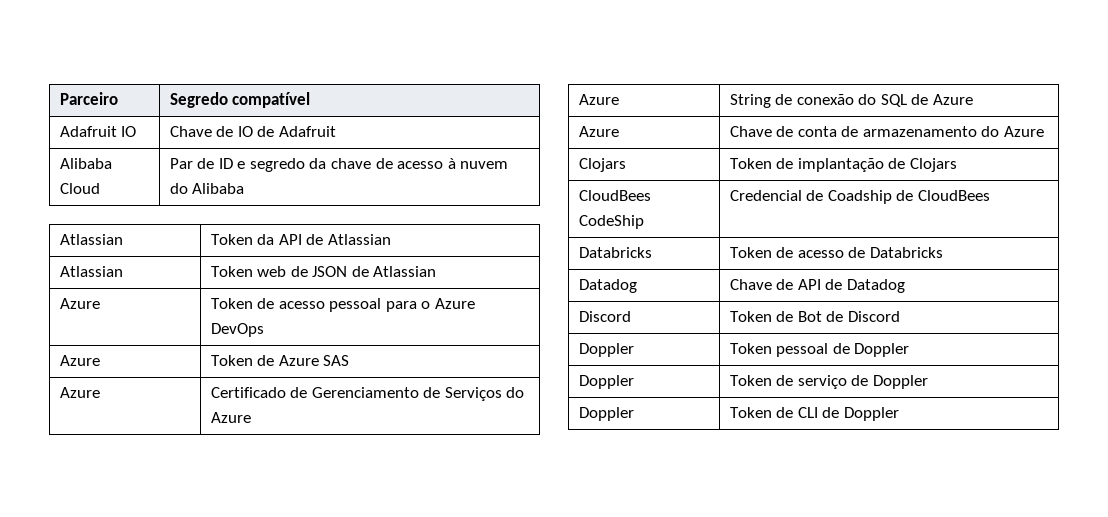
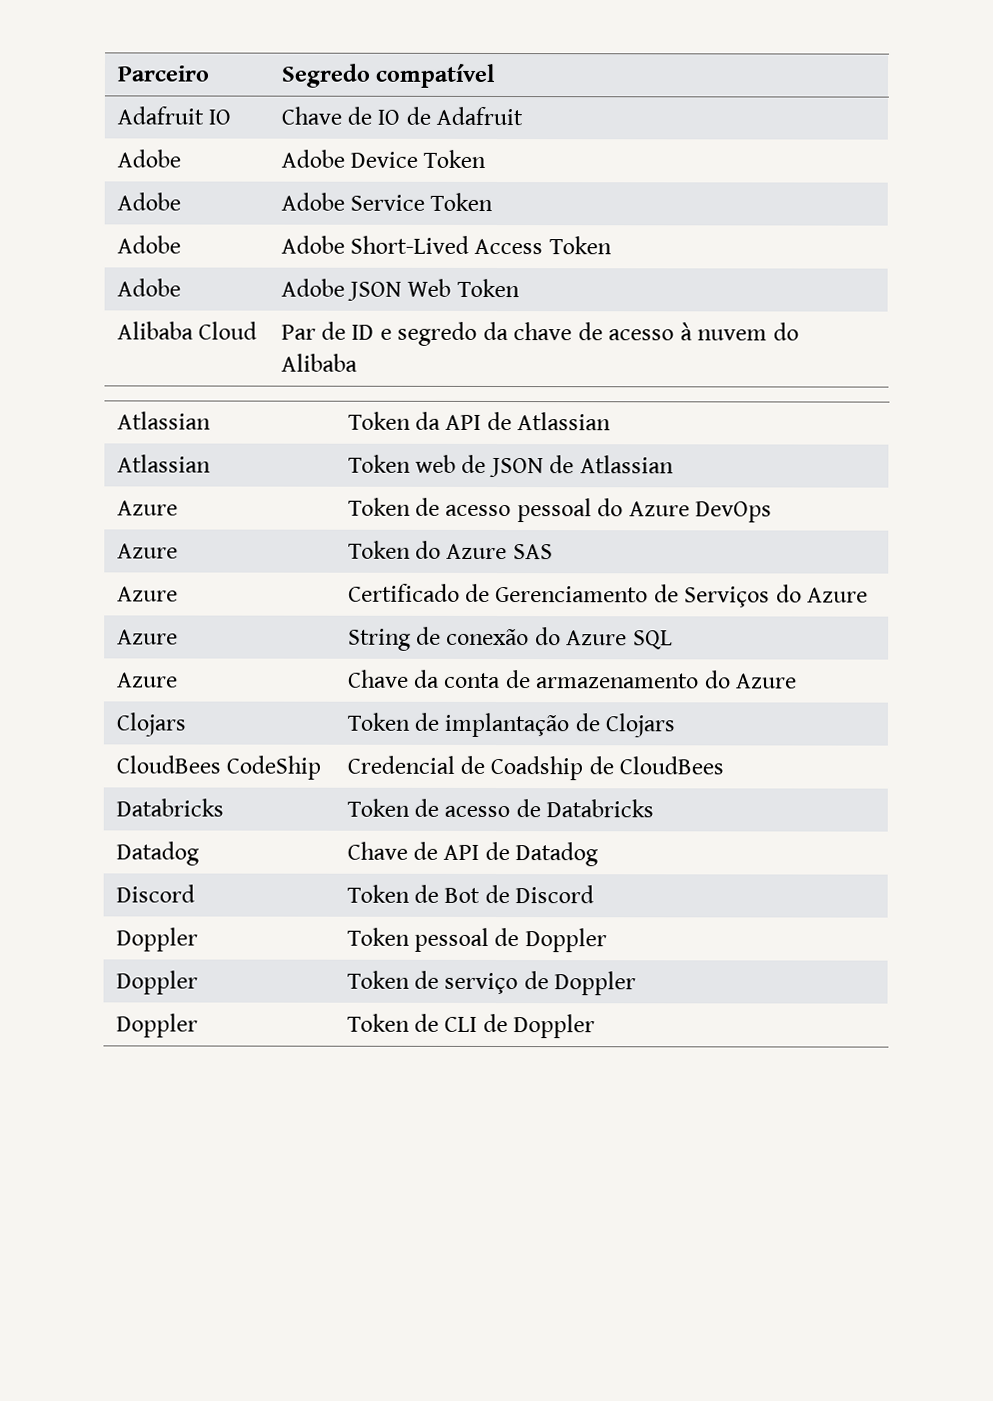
(336, 131) none -> [116,149,181,168] [280,149,487,168] [116,192,181,211] [280,192,494,211] [116,235,181,254] [280,235,612,255] [116,278,181,297] [280,278,520,301] // Adobe | Adobe Device Token // Adobe | Adobe Service Token // Adobe | Adobe Short-Lived Access Token // Adobe | Adobe JSON Web Token
[385,301,431,312] para o -> [597,498,624,517] do
[257,355,275,366] de -> [414,540,441,559] do
(877, 99) none -> [566,630,628,646] Azure
[911,94,974,105] de Azure -> (673, 640) none
[776,126,794,137] de -> [413,669,440,688] da

